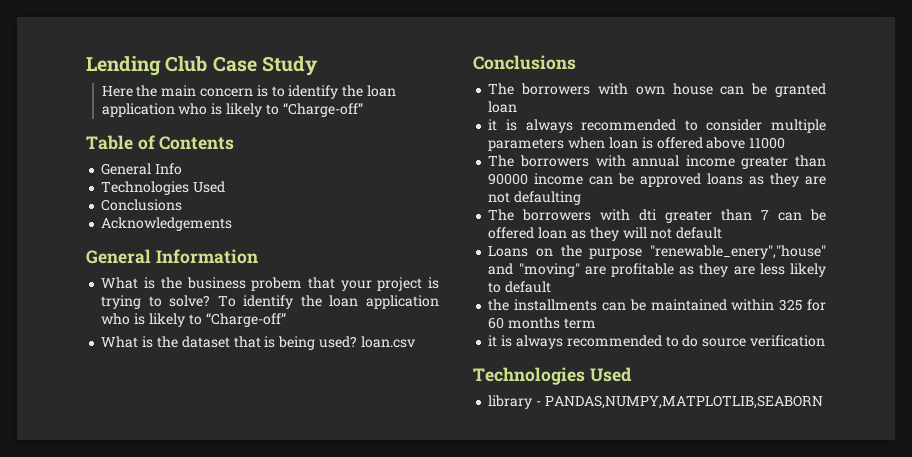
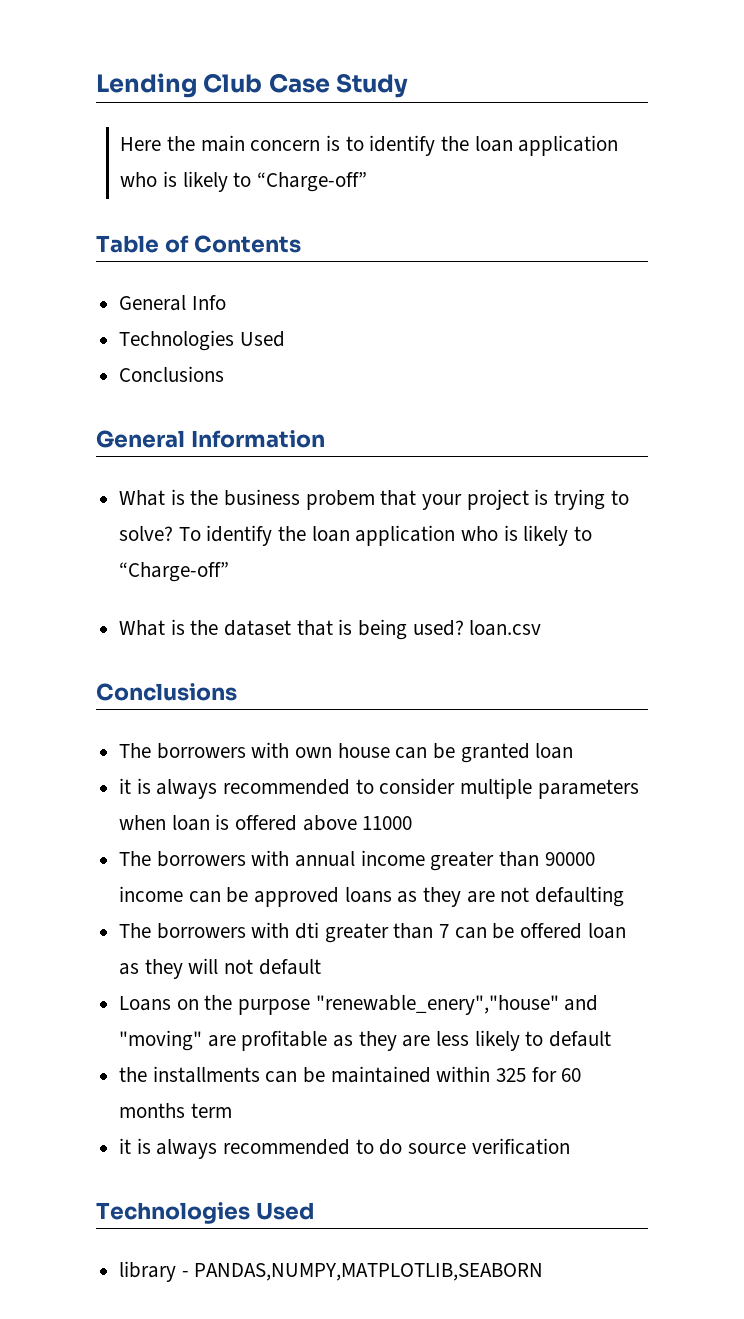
[101,217,233,231] // Acknowledgements -> (225, 374) none

